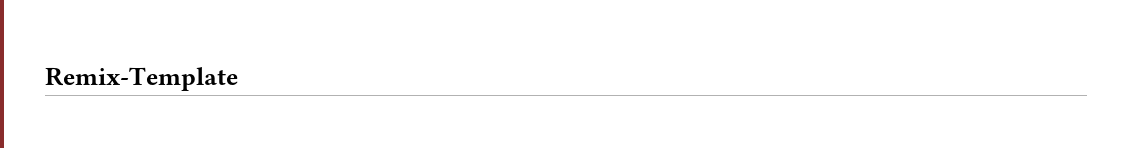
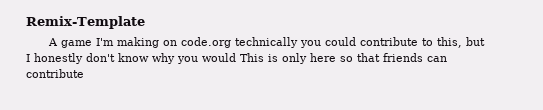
(238, 79) none -> [47,37,485,48] [26,53,447,64] [26,69,84,78] // A game I'm making on code.org technically you could contribute to this, but I honestly don't know why you would This is only here so that friends can contribute

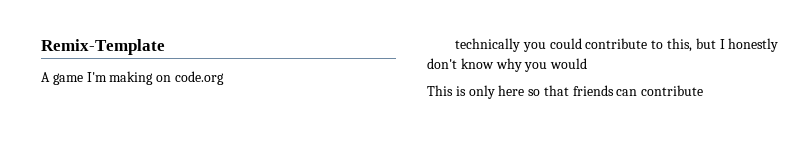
(231, 42) none -> (224, 78) //
(236, 57) none -> (588, 63) //

